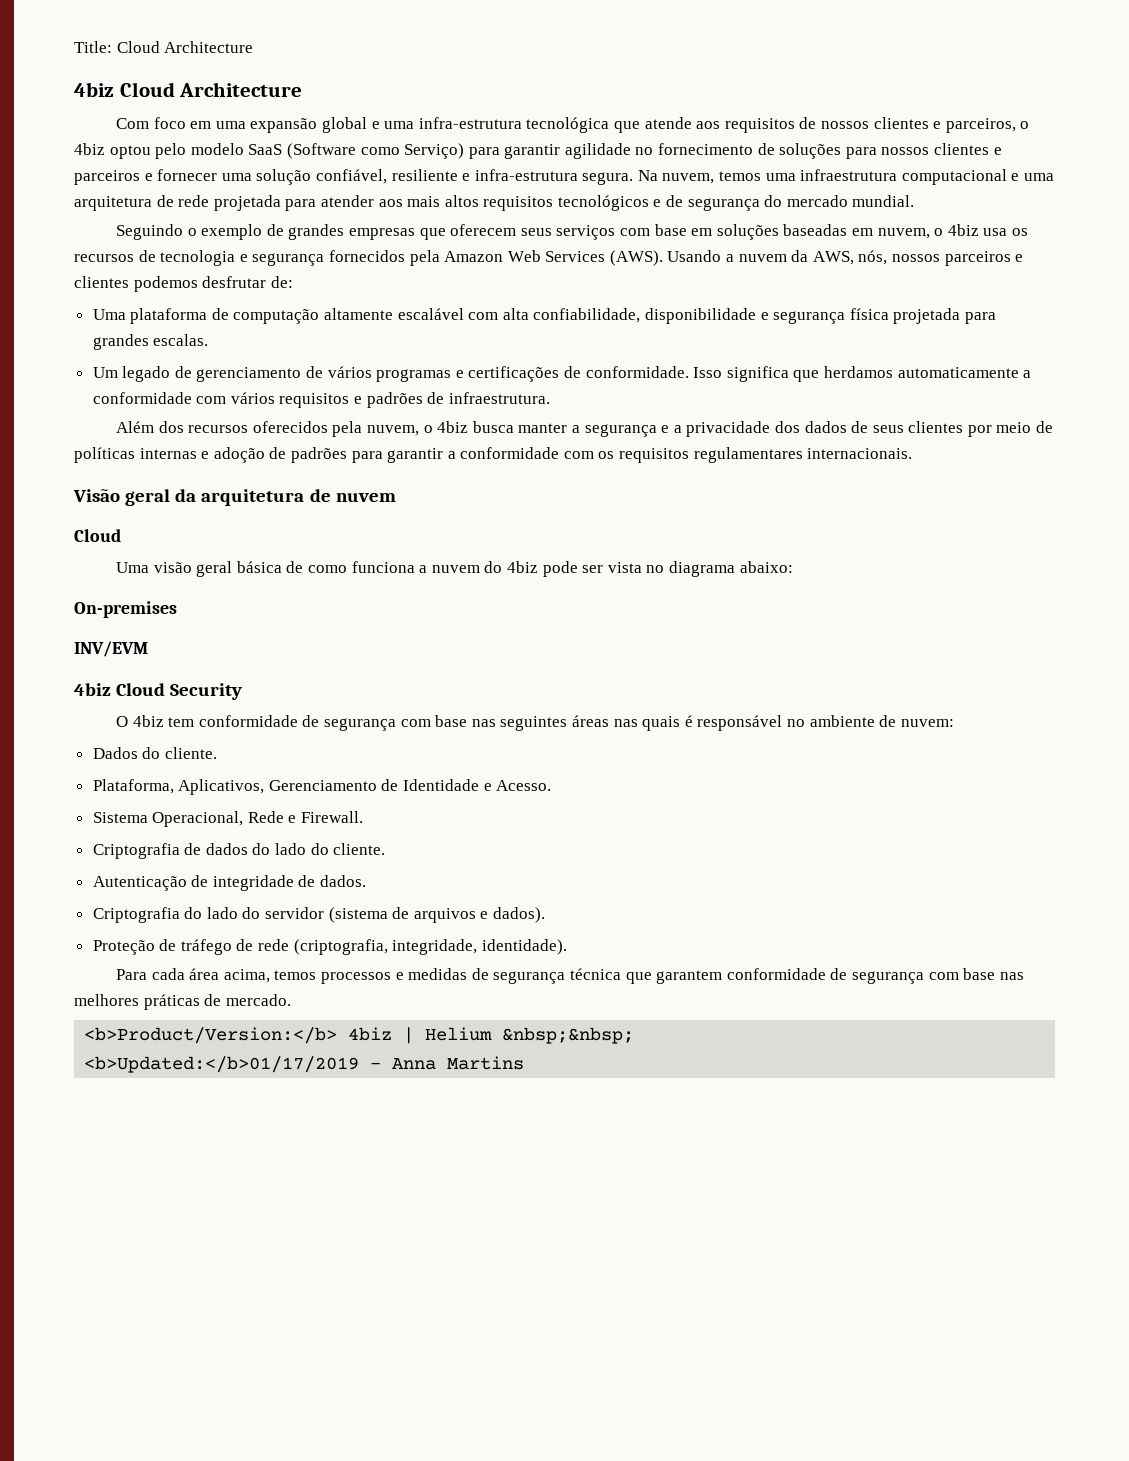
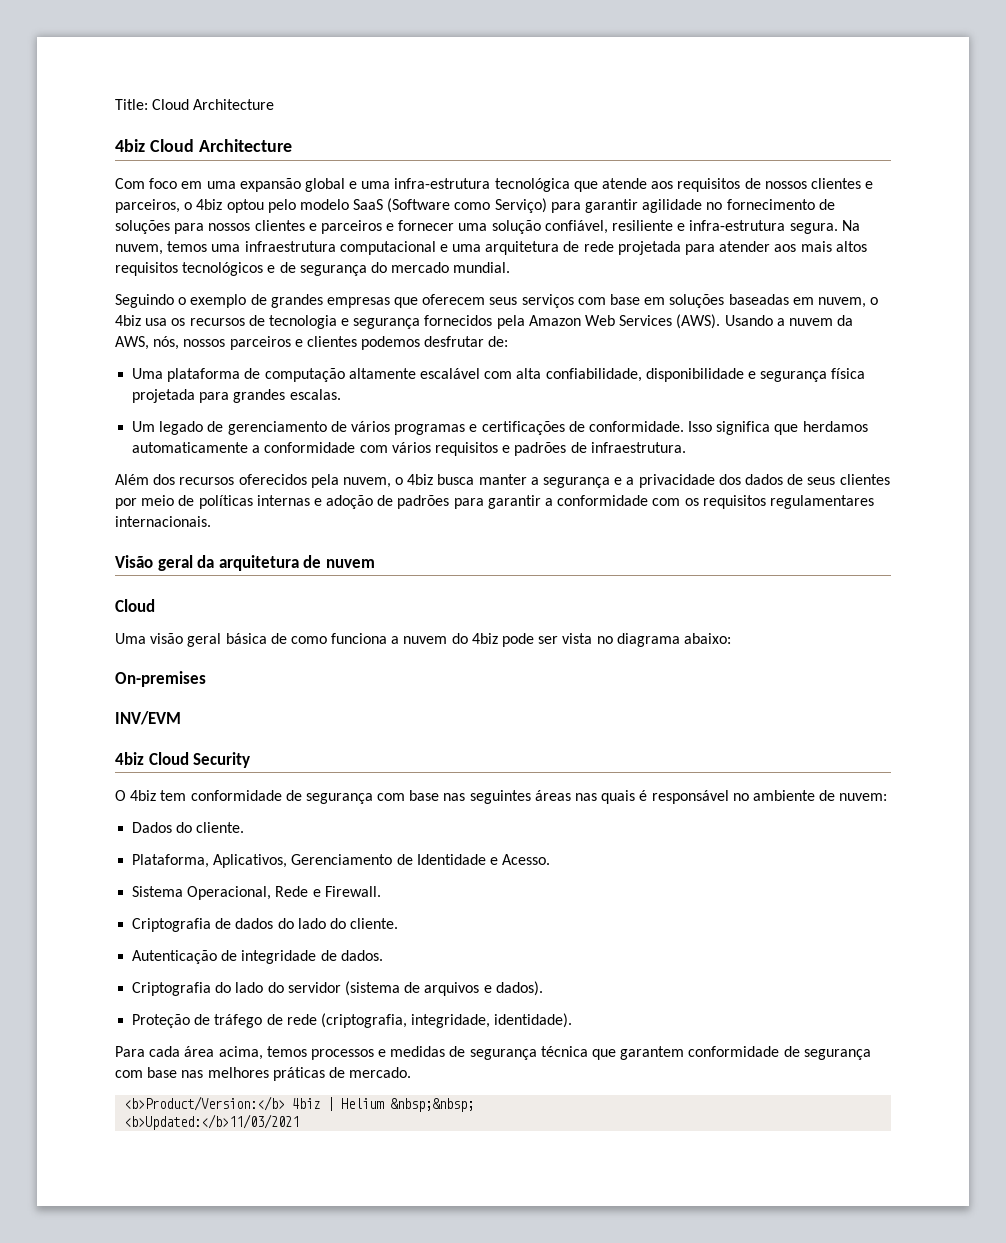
[84,1056,525,1073] <b>Updated:</b>01/17/2019 - Anna Martins -> [124,1114,300,1130] <b>Updated:</b>11/03/2021

